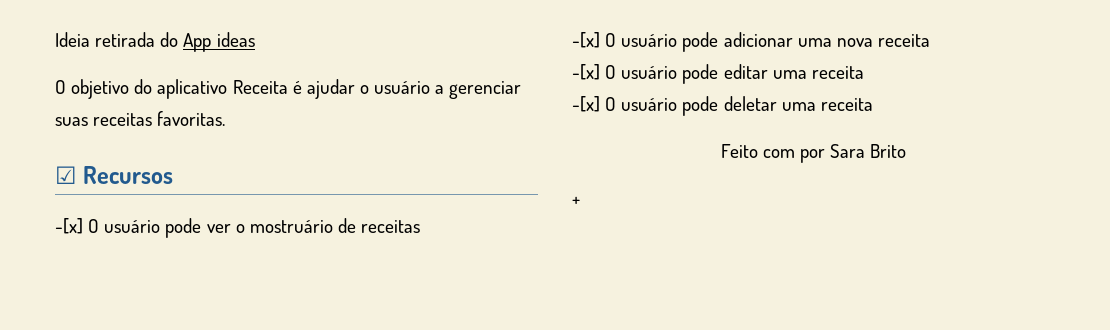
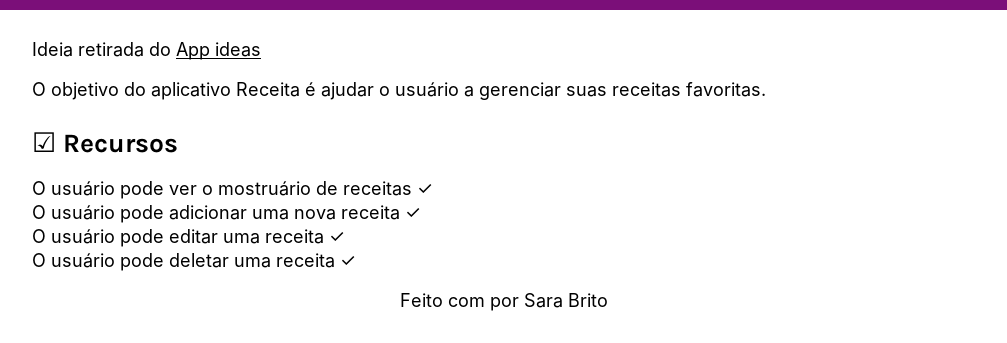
[55,218,83,234] -[x] -> (179, 143) none
[572,32,600,48] // -[x] -> [417,184,433,195] ✓ //
[572,64,600,80] // -[x] -> [405,208,421,219] ✓ //
[572,96,600,112] // -[x] -> [329,232,345,243] ✓ //
(873, 104) none -> [340,256,356,267] ✓
[572,196,580,205] // + -> (608, 300) none

